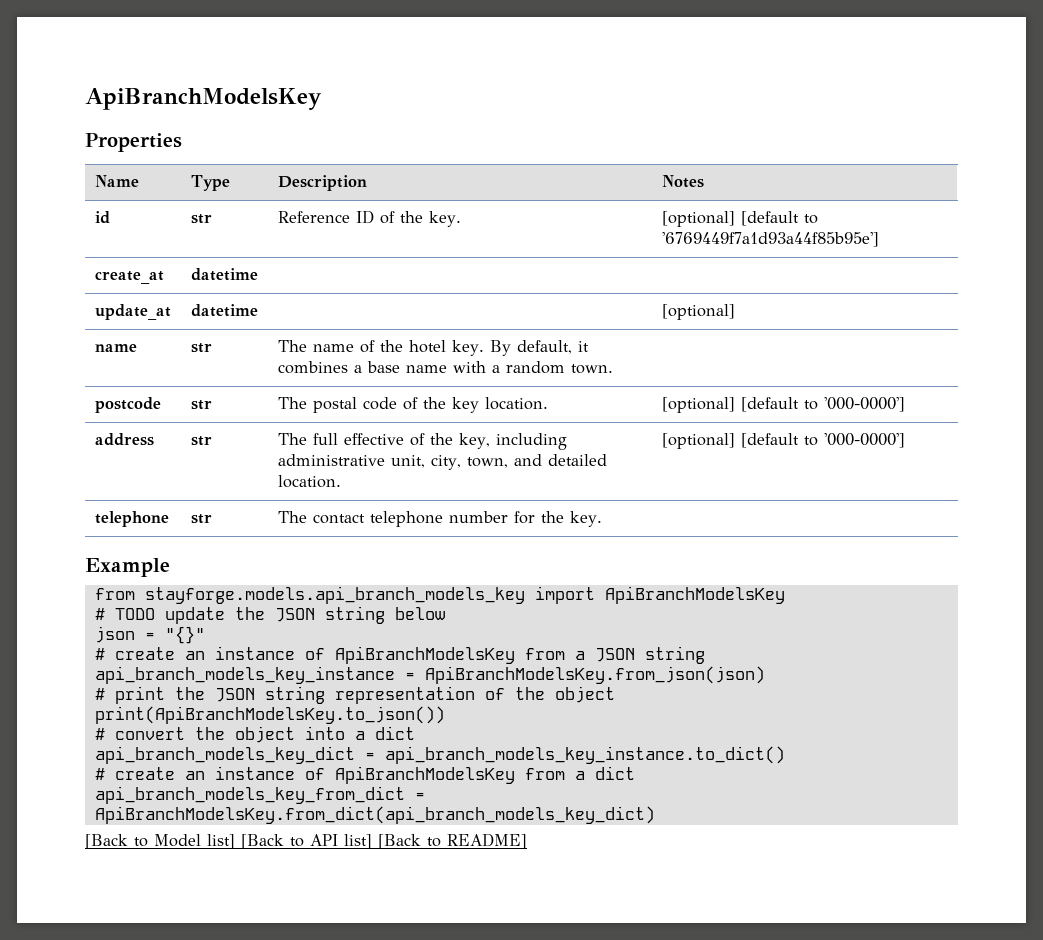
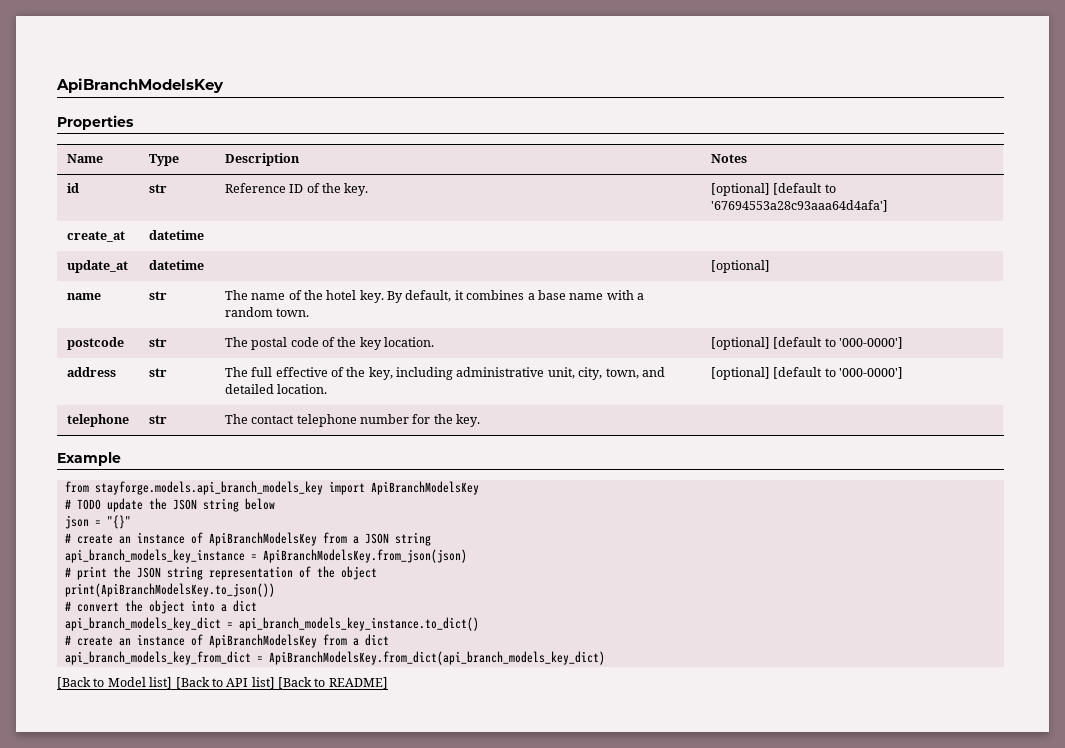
[661,232,879,247] '6769449f7a1d93a44f85b95e'] -> [710,200,888,212] '67694553a28c93aaa64d4afa']

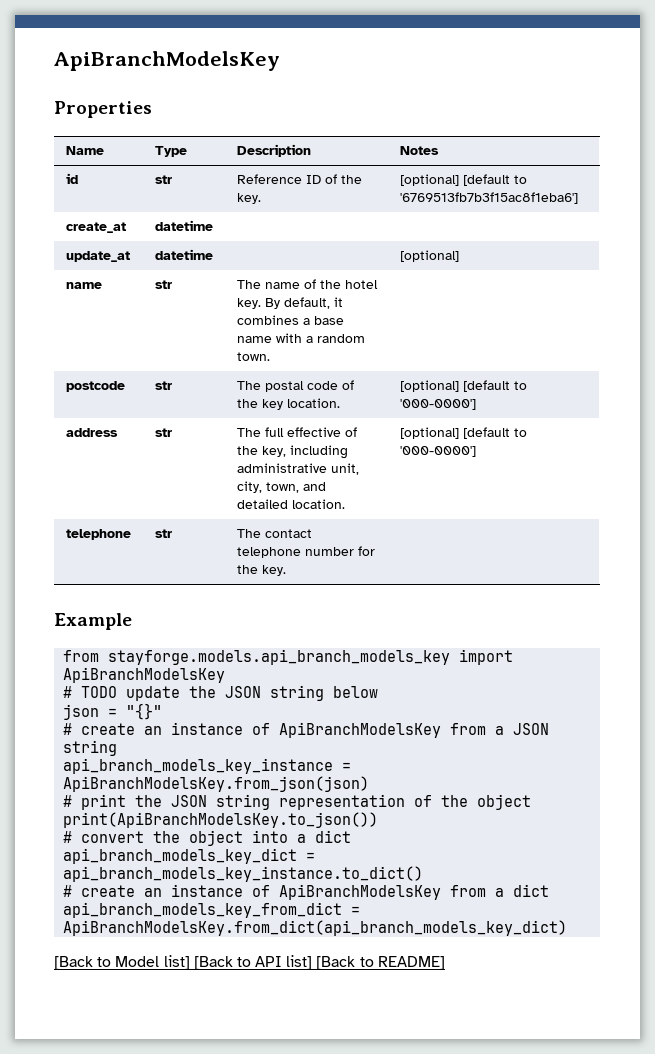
[710,200,888,212] '67694553a28c93aaa64d4afa'] -> [399,192,578,204] '6769513fb7b3f15ac8f1eba6']

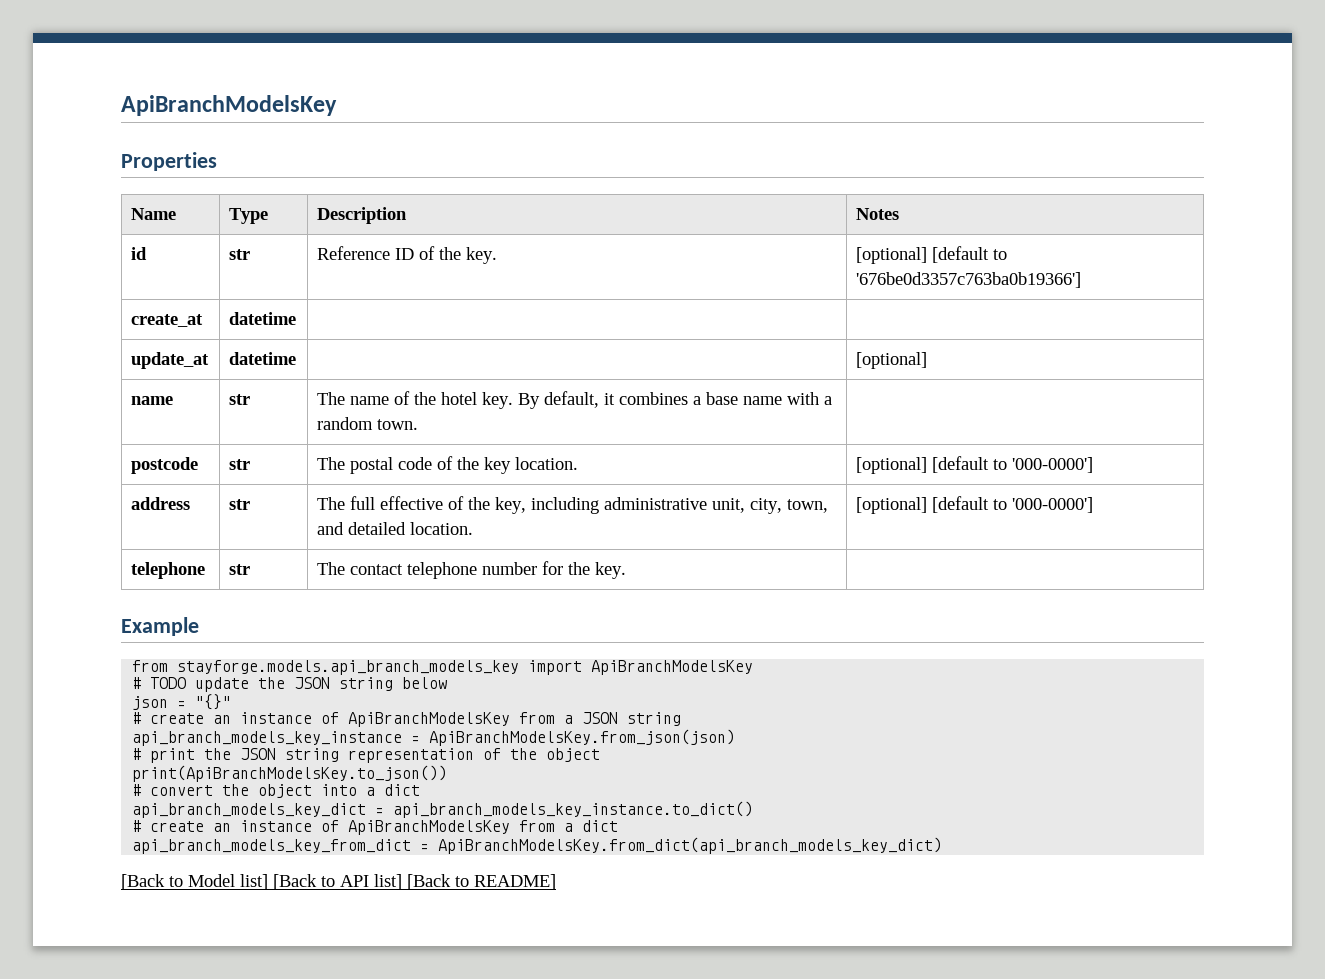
[399,192,578,204] '6769513fb7b3f15ac8f1eba6'] -> [856,272,1082,288] '676be0d3357c763ba0b19366']

